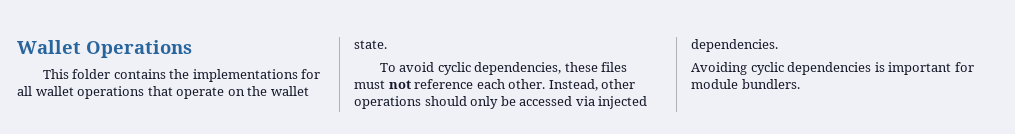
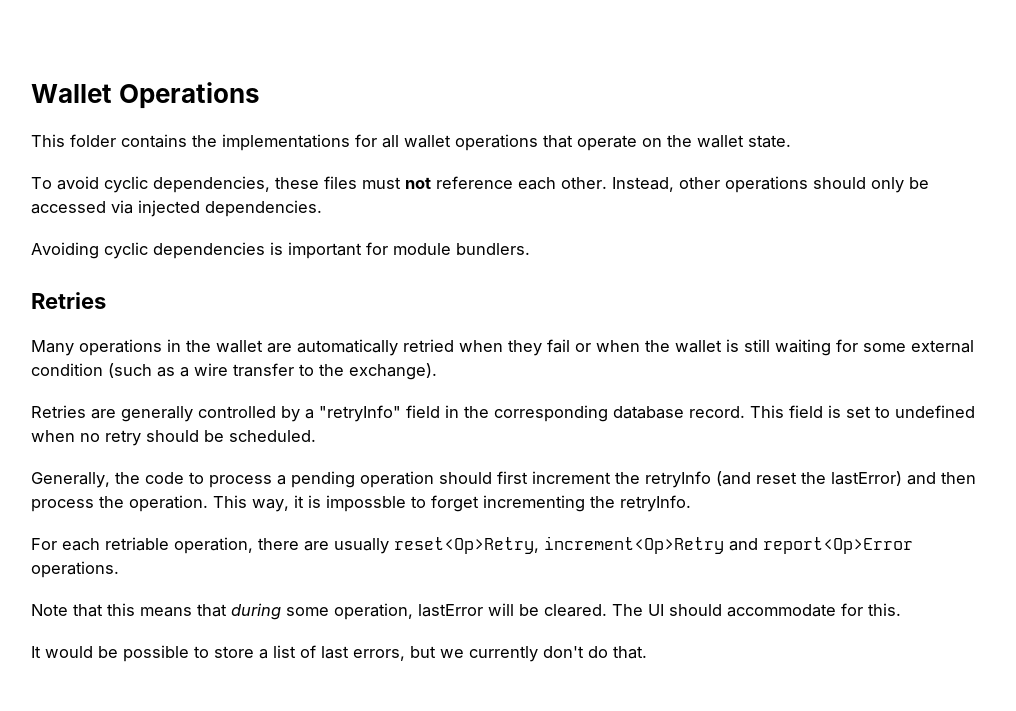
(800, 84) none -> [31,292,106,309] [31,339,974,356] [31,363,437,380] [31,405,975,422] [31,430,316,446] [31,471,976,488] [31,495,691,512] [31,536,913,554] [31,561,119,578] [31,603,901,620] [31,645,647,662] // Retries // Many operations in the wallet are automatically retried when they fail or when the wallet is still waiting for some external condition (such as a wire transfer to the exchange). // Retries are generally controlled by a "retryInfo" field in the corresponding database record. This field is set to undefined when no retry should be scheduled. // Generally, the code to process a pending operation should first increment the retryInfo (and reset the lastError) and then process the operation. This way, it is impossble to forget incrementing the retryInfo. // For each retriable operation, there are usually reset<Op>Retry, increment<Op>Retry and report<Op>Error operations. // Note that this means that during some operation, lastError will be cleared. The UI should accommodate for this. // It would be possible to store a list of last errors, but we currently don't do that.

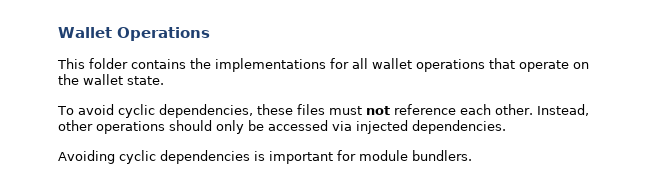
[31,292,106,309] [31,339,974,356] [31,363,437,380] [31,405,975,422] [31,430,316,446] [31,471,976,488] [31,495,691,512] [31,536,913,554] [31,561,119,578] [31,603,901,620] [31,645,647,662] // Retries // Many operations in the wallet are automatically retried when they fail or when the wallet is still waiting for some external condition (such as a wire transfer to the exchange). // Retries are generally controlled by a "retryInfo" field in the corresponding database record. This field is set to undefined when no retry should be scheduled. // Generally, the code to process a pending operation should first increment the retryInfo (and reset the lastError) and then process the operation. This way, it is impossble to forget incrementing the retryInfo. // For each retriable operation, there are usually reset<Op>Retry, increment<Op>Retry and report<Op>Error operations. // Note that this means that during some operation, lastError will be cleared. The UI should accommodate for this. // It would be possible to store a list of last errors, but we currently don't do that. -> (472, 155) none

